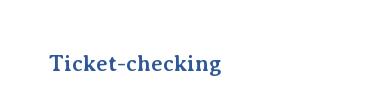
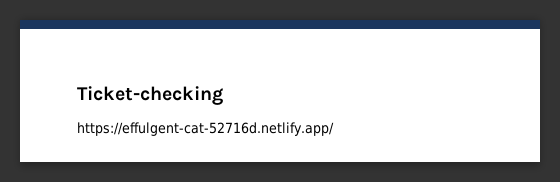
(221, 65) none -> [77,122,334,136] // https://effulgent-cat-52716d.netlify.app/

